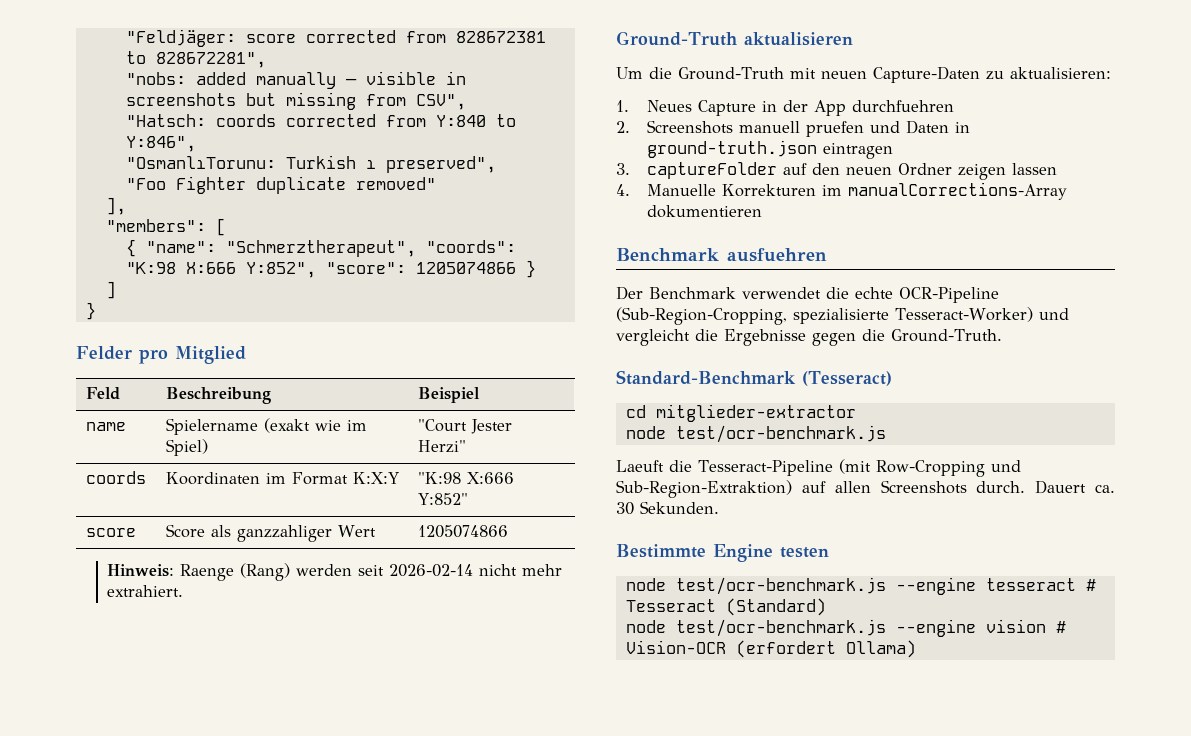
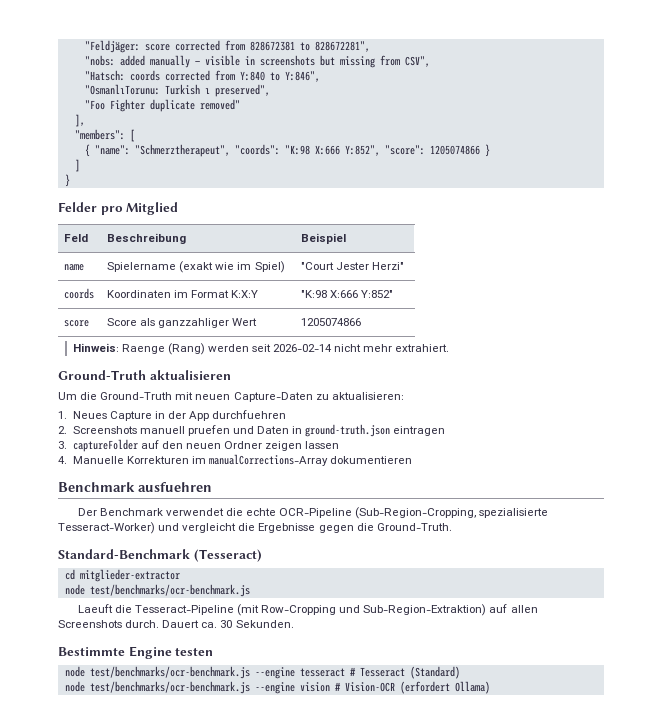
[675,425,886,443] test/ocr-benchmark.js -> [89,584,250,597] test/benchmarks/ocr-benchmark.js
[675,577,886,595] test/ocr-benchmark.js -> [89,666,250,679] test/benchmarks/ocr-benchmark.js
[675,619,886,637] test/ocr-benchmark.js -> [89,681,250,694] test/benchmarks/ocr-benchmark.js

